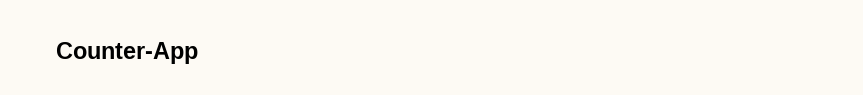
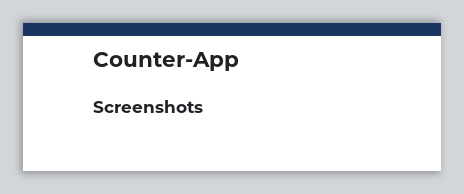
(198, 53) none -> [93,100,203,113] // Screenshots

